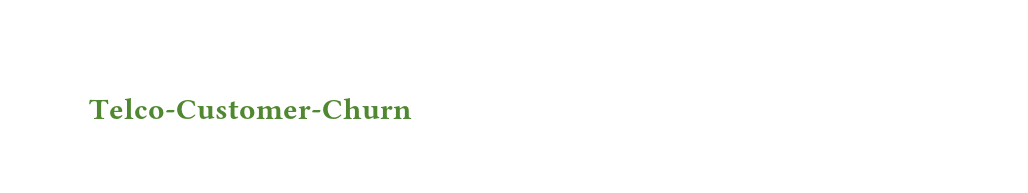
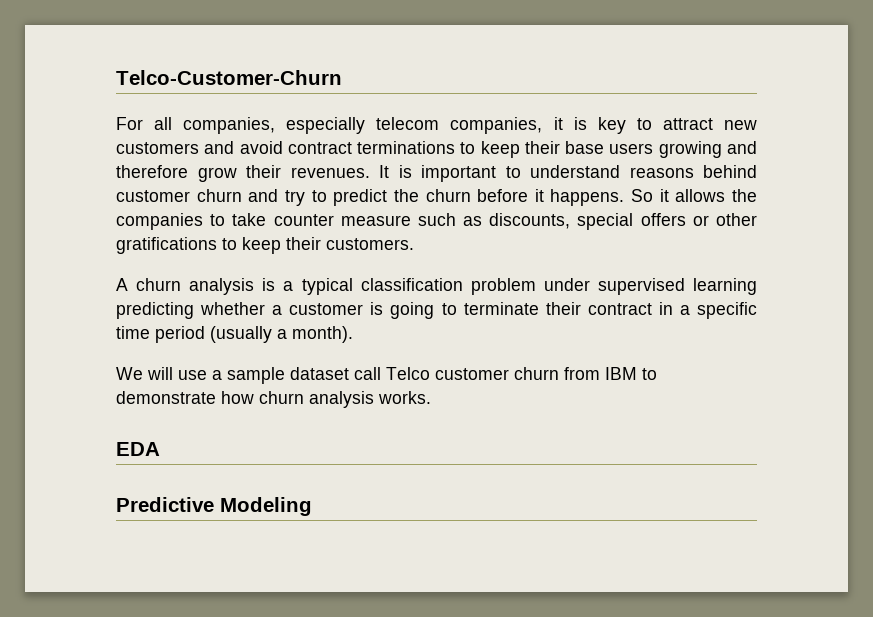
(412, 108) none -> [116,117,757,134] [116,141,757,158] [116,165,757,182] [116,189,757,206] [116,213,757,230] [116,237,414,254] [116,278,758,295] [116,302,758,319] [116,326,353,343] [116,367,657,384] [116,391,431,408] [116,442,160,456] [116,497,312,516] // For all companies, especially telecom companies, it is key to attract new customers and avoid contract terminations to keep their base users growing and therefore grow their revenues. It is important to understand reasons behind customer churn and try to predict the churn before it happens. So it allows the companies to take counter measure such as discounts, special offers or other gratifications to keep their customers. // A churn analysis is a typical classification problem under supervised learning predicting whether a customer is going to terminate their contract in a specific time period (usually a month). // We will use a sample dataset call Telco customer churn from IBM to demonstrate how churn analysis works. // EDA // Predictive Modeling

